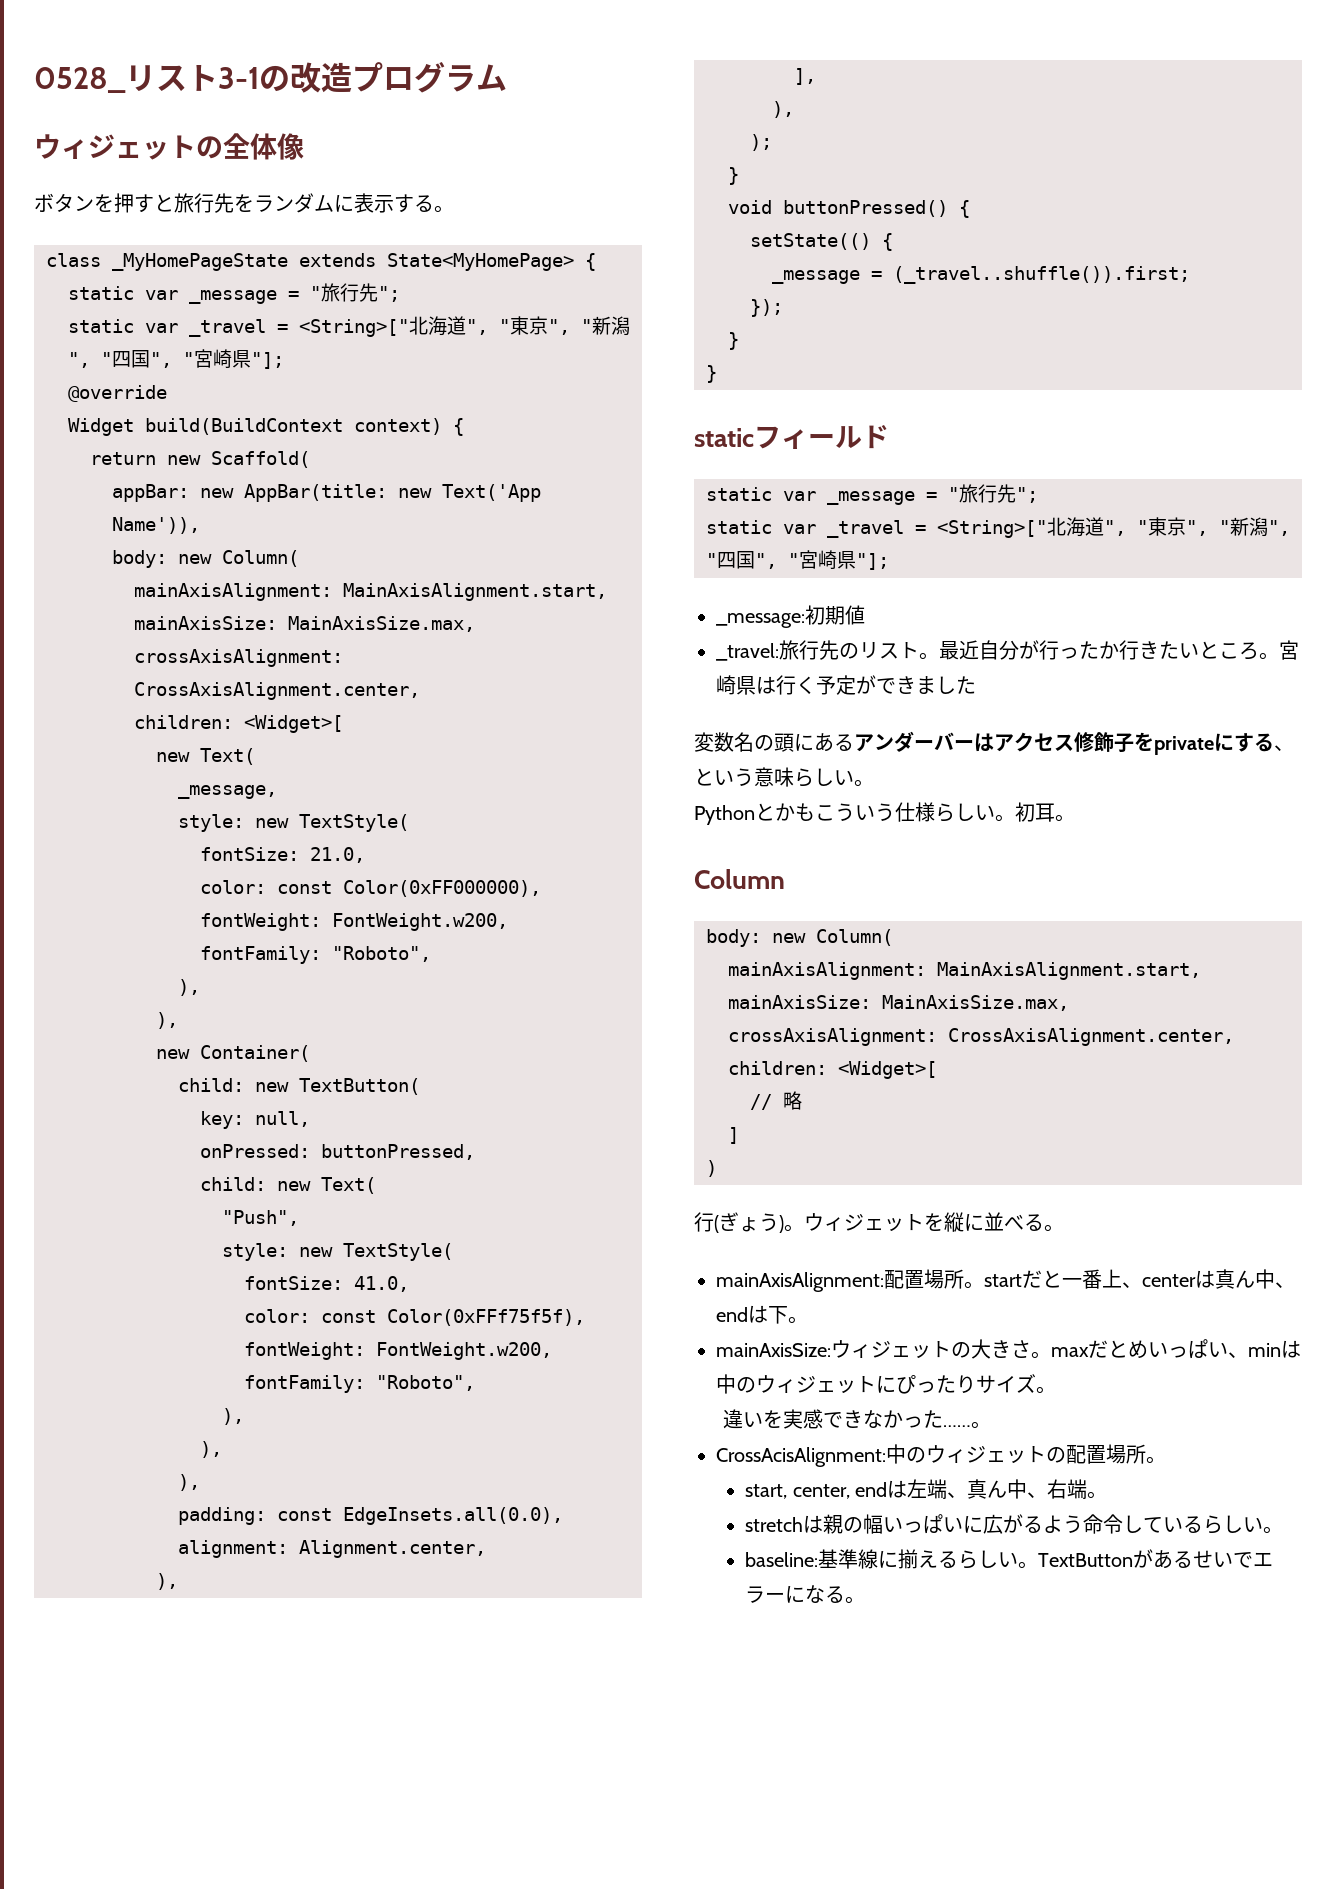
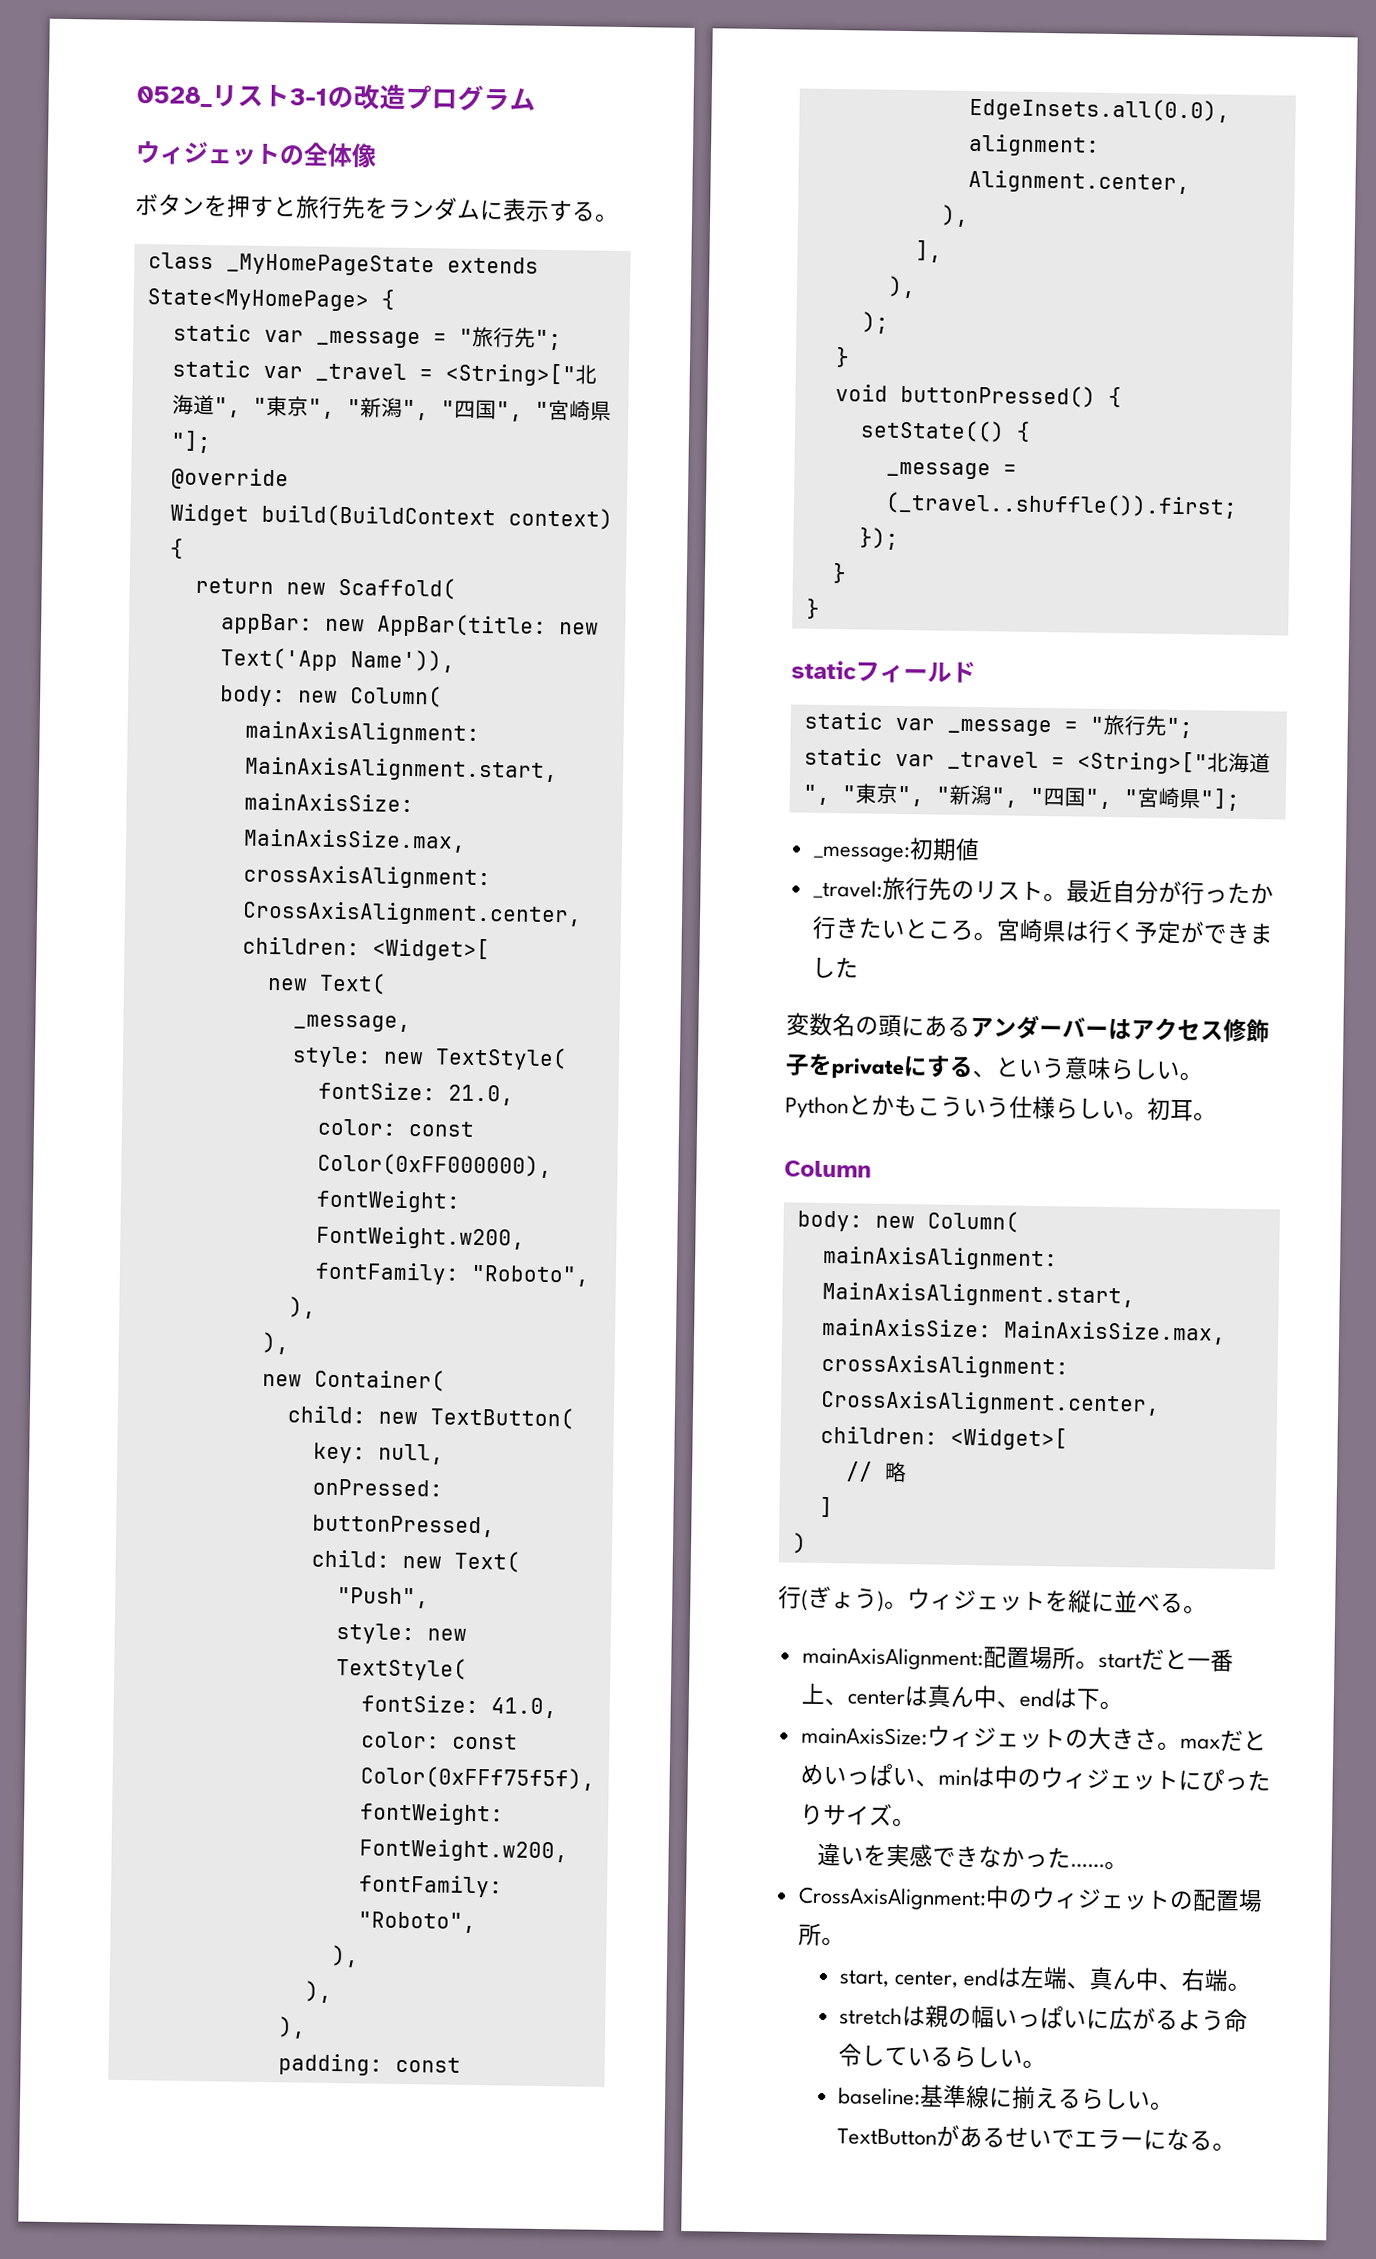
[716,1447,886,1467] CrossAcisAlignment: -> [797,1886,987,1911] CrossAxisAlignment:

